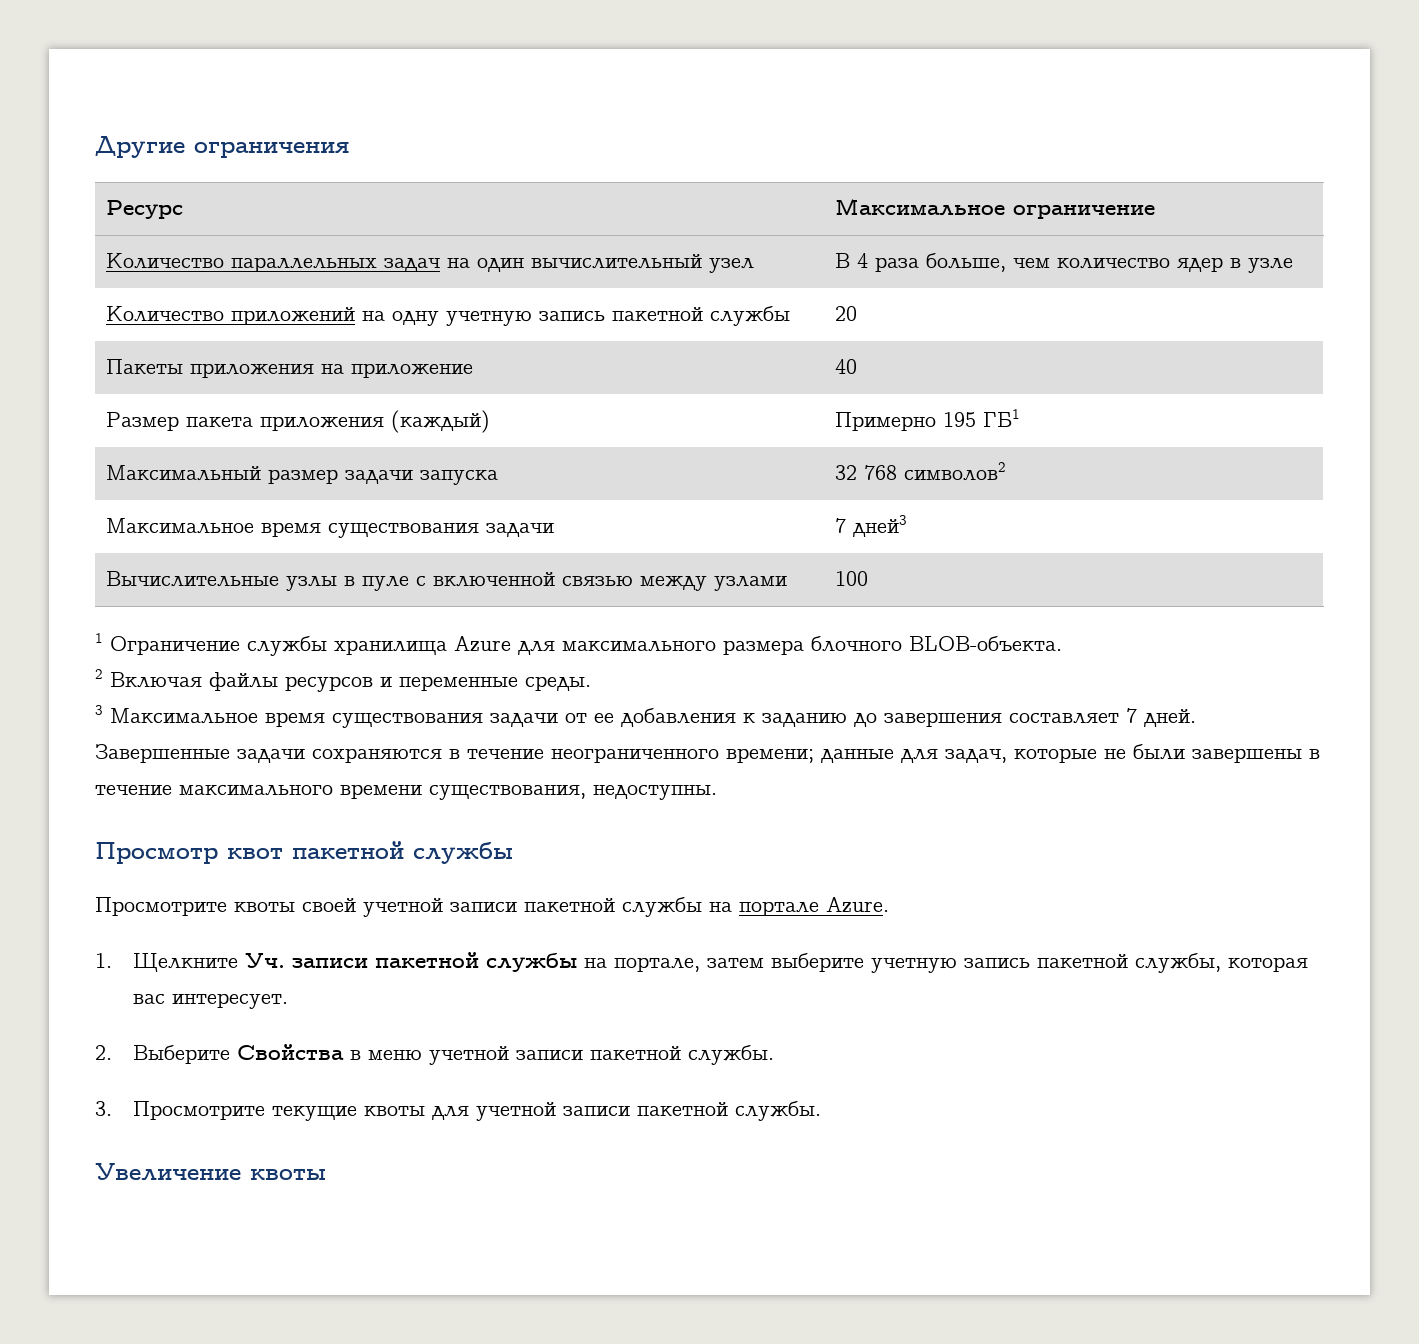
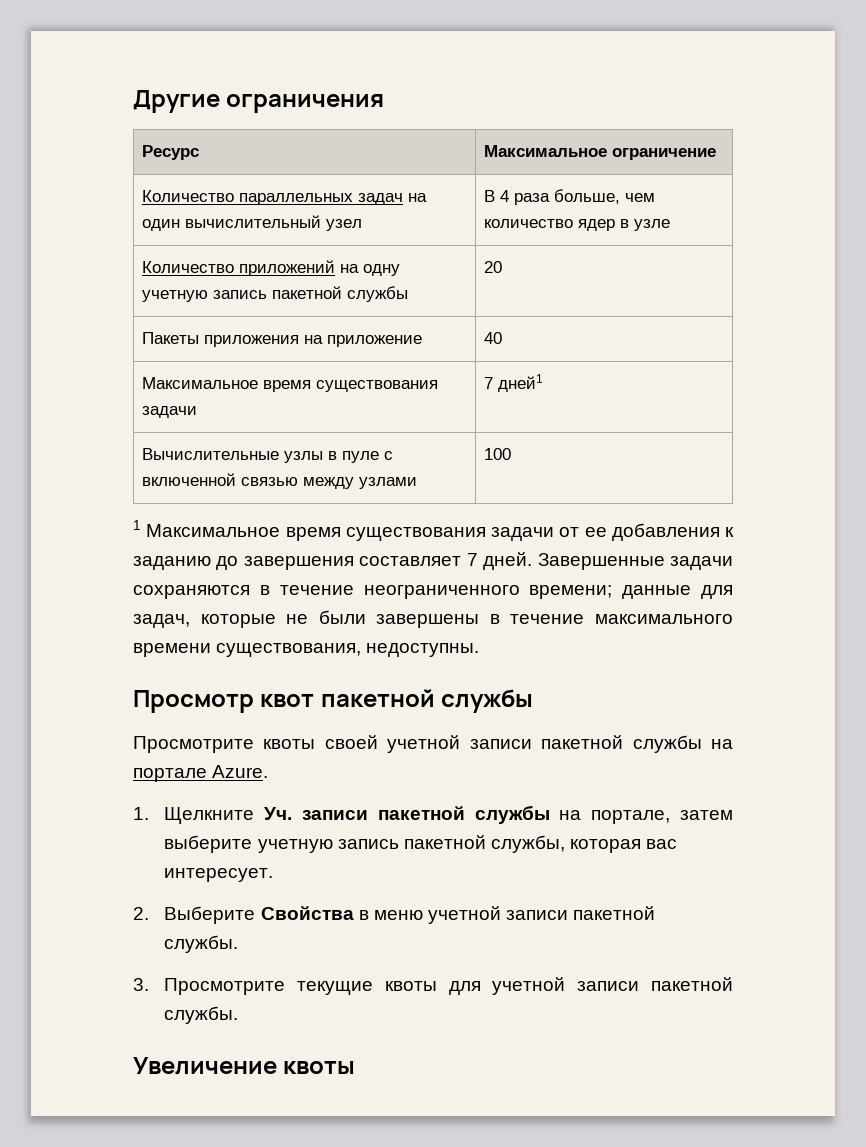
[106,410,491,433] [835,409,1021,431] [106,465,499,485] [835,462,1007,481] // Размер пакета приложения (каждый) | Примерно 195 ГБ1 // Максимальный размер задачи запуска | 32 768 символов2 -> (502, 338) none
[853,515,908,537] дней3 -> [497,374,543,392] дней1
[110,636,1062,656] [95,669,591,692] [95,705,103,715] Ограничение службы хранилища Azure для максимального размера блочного BLOB-объекта. // 2 Включая файлы ресурсов и переменные среды. // 3 -> (141, 525) none

